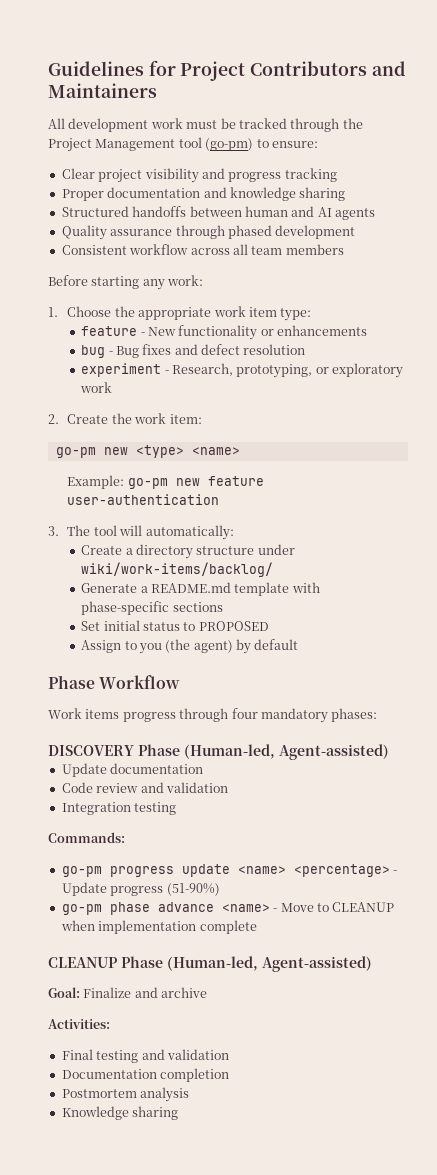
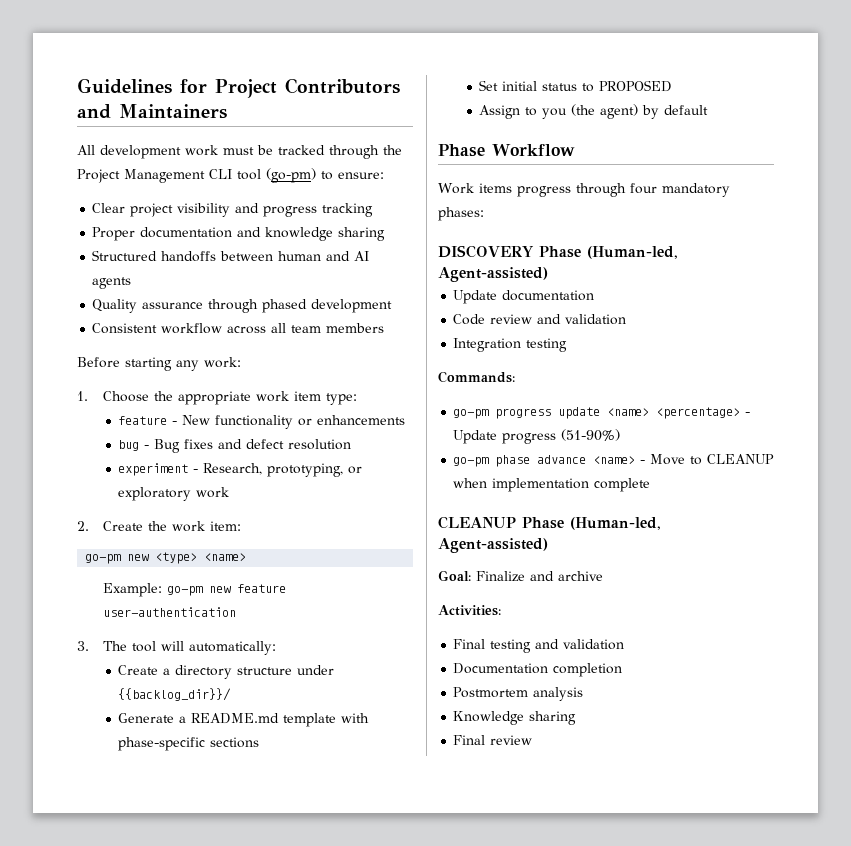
(176, 145) none -> [209,169,232,179] CLI
[81,562,274,577] wiki/work-items/backlog/ -> [118,688,232,701] {{backlog_dir}}/
(179, 1113) none -> [453,735,533,745] // Final review

